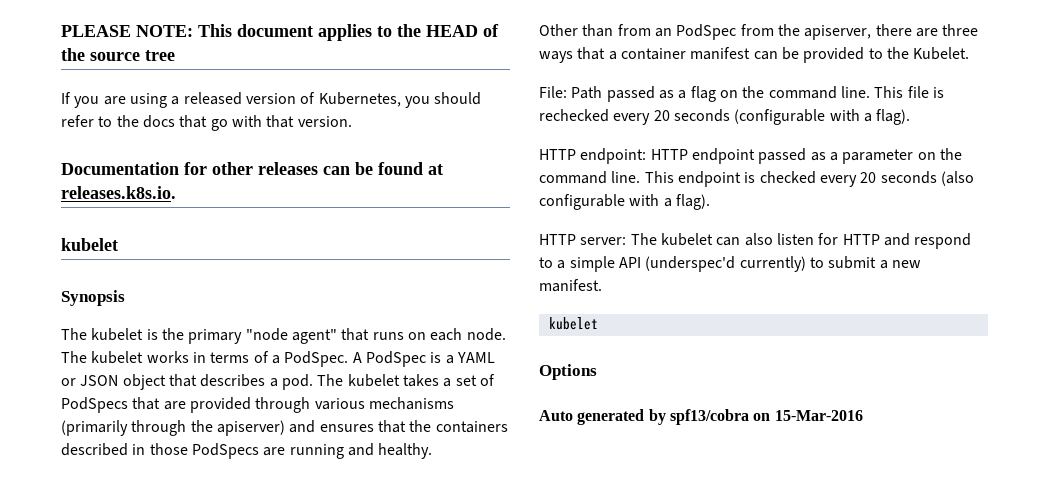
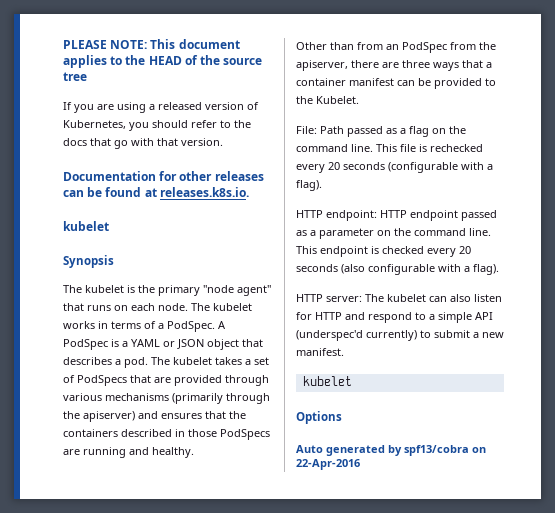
[774,410,863,421] 15-Mar-2016 -> [296,459,360,470] 22-Apr-2016

